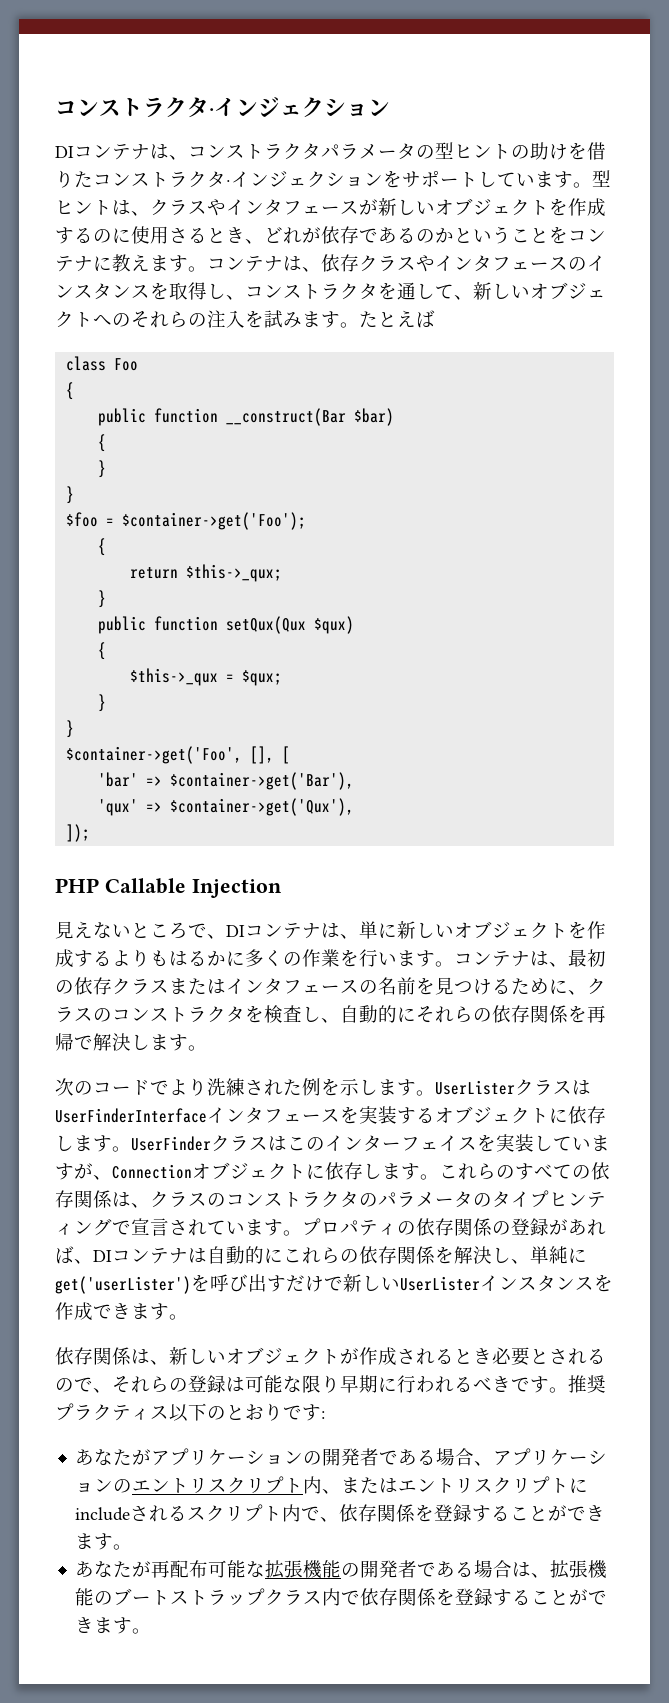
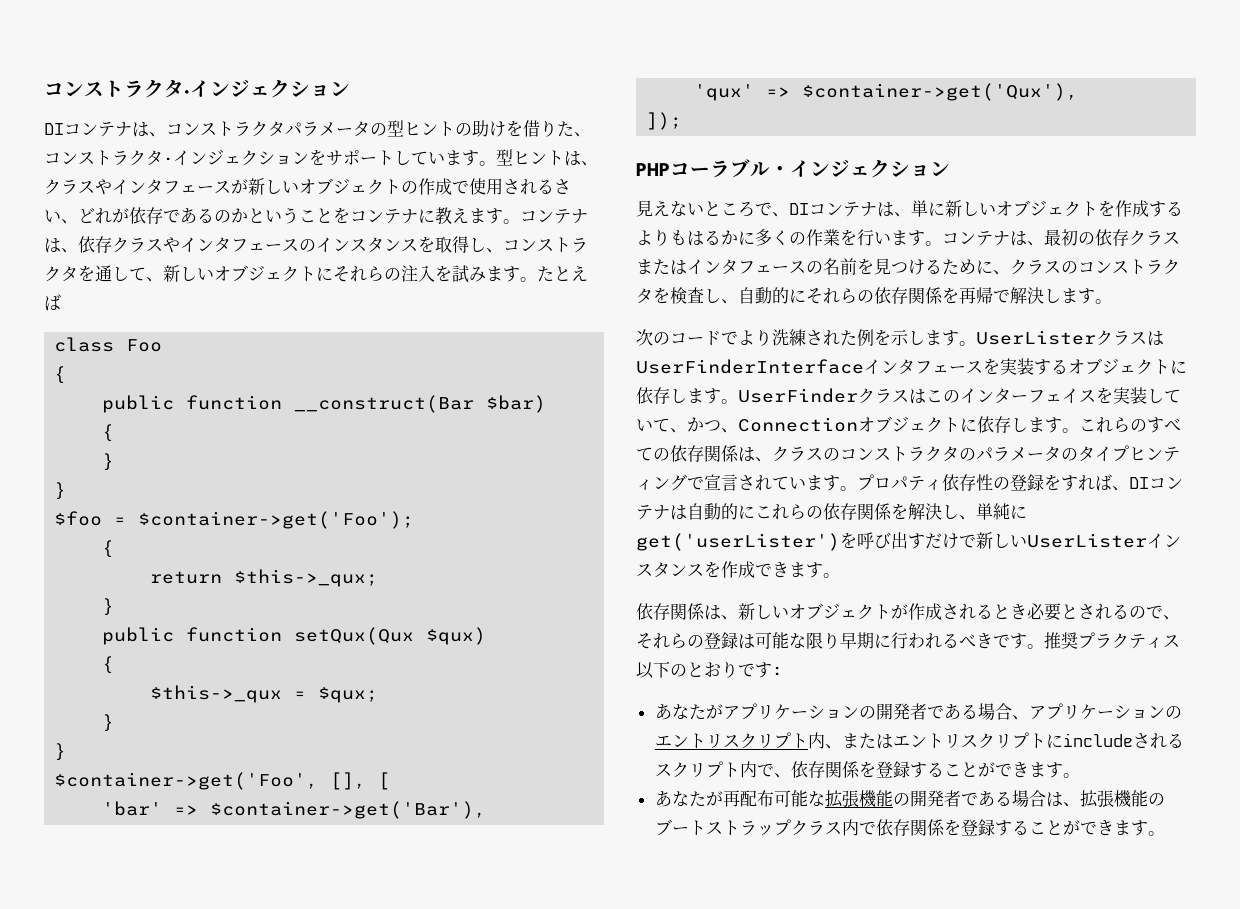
(93, 179) none -> [574,132,591,137] 、
[549,198,606,217] [55,226,245,244] を作成するのに使用さるとき -> [401,178,571,195] [44,210,61,222] の作成で使用されるさい
[93,313,131,327] への -> [316,267,333,281] に
[104,878,282,898] Callable Injection -> [670,159,950,178] コーラブル・インジェクション
[591,1135,610,1152] [55,1163,93,1180] ますが -> [653,417,721,433] て、かつ
[397,1218,587,1236] の依存関係の登録があ -> [942,474,1078,491] 依存性の登録をす

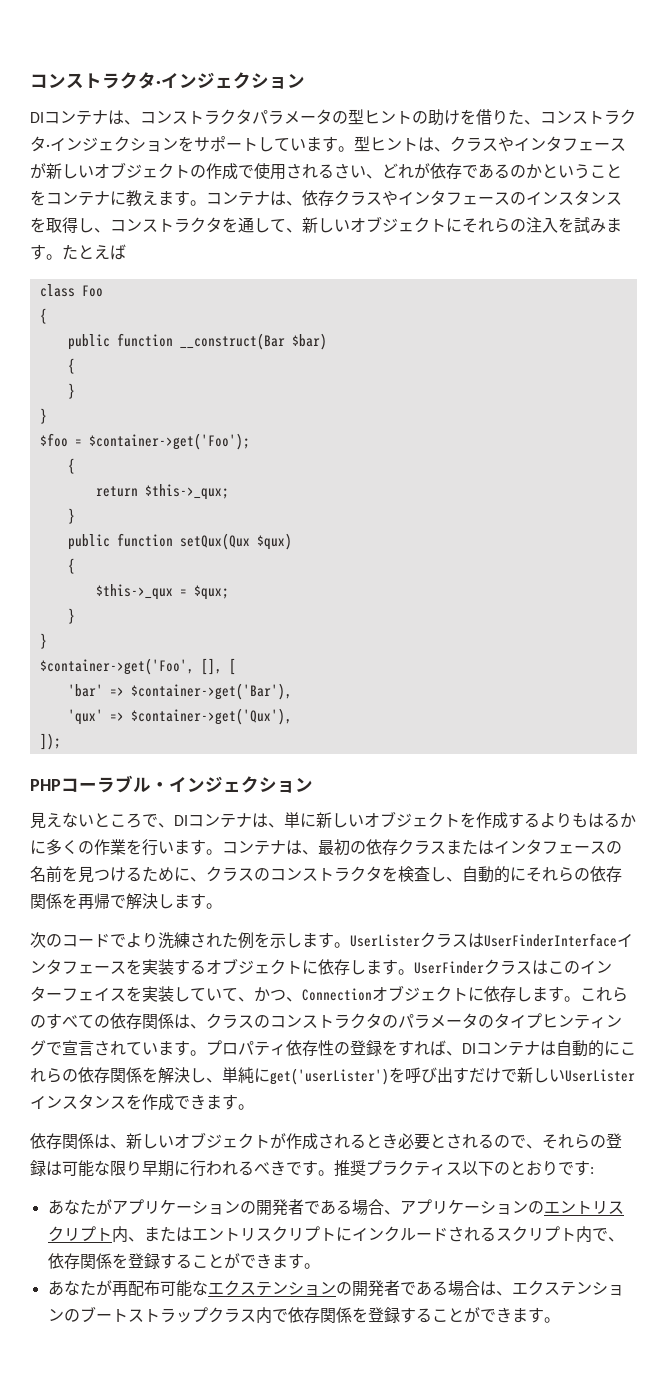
[1062,733,1133,747] include -> [351,1226,448,1242] インクルード
[824,790,893,808] 拡張機能 -> [207,1280,336,1296] エクステンション
[1079,790,1148,808] 拡張機能 -> [511,1280,624,1296] [47,1309,64,1322] エクステンション

